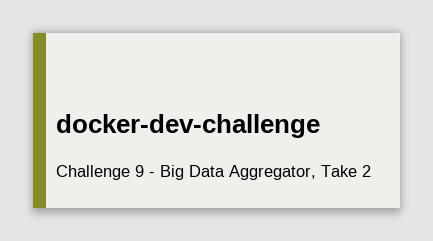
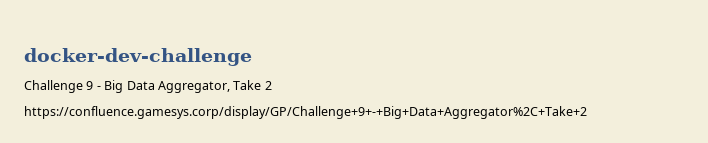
(371, 171) none -> [24,106,587,119] // https://confluence.gamesys.corp/display/GP/Challenge+9+-+Big+Data+Aggregator%2C+Take+2

